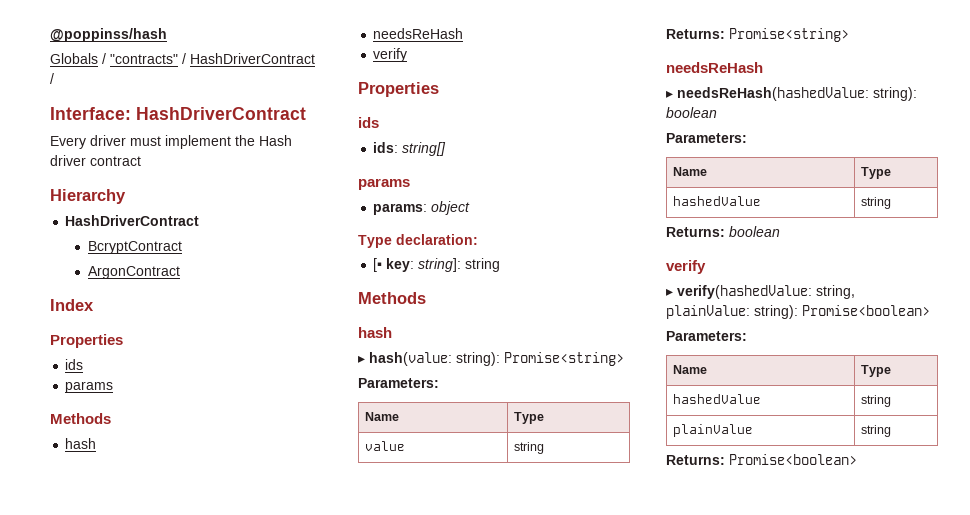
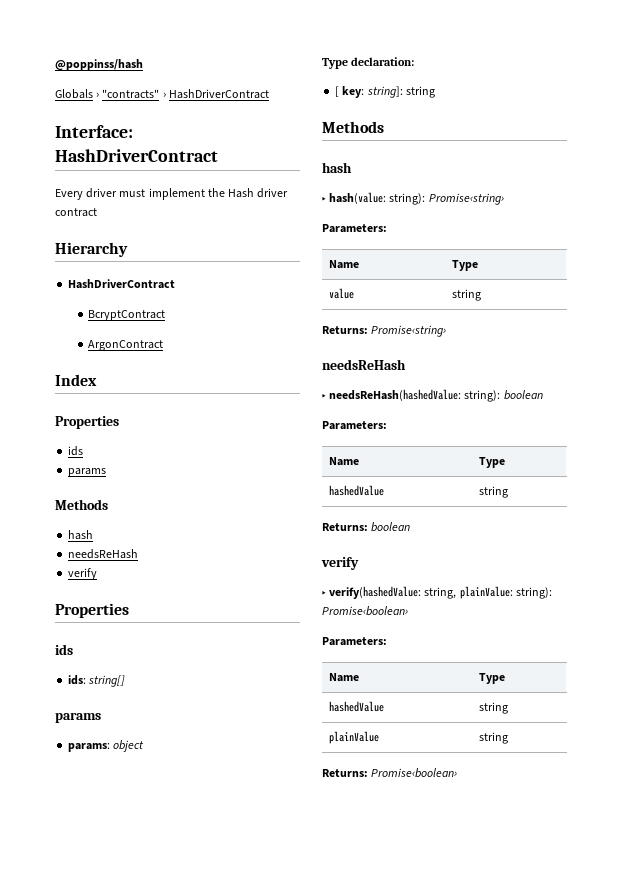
[102,53,315,64] [50,73,54,84] / "contracts" / HashDriverContract / -> [96,89,269,99] › "contracts" › HashDriverContract
[373,258,383,272] [▪ -> [335,86,340,97] [
[504,352,624,366] Promise<string> -> [428,193,504,205] Promise‹string›
[729,28,849,42] Promise<string> -> [371,325,447,337] Promise‹string›
[802,305,930,316] Promise<boolean> -> [322,606,408,616] Promise‹boolean›
[729,454,857,465] Promise<boolean> -> [371,768,458,778] Promise‹boolean›

